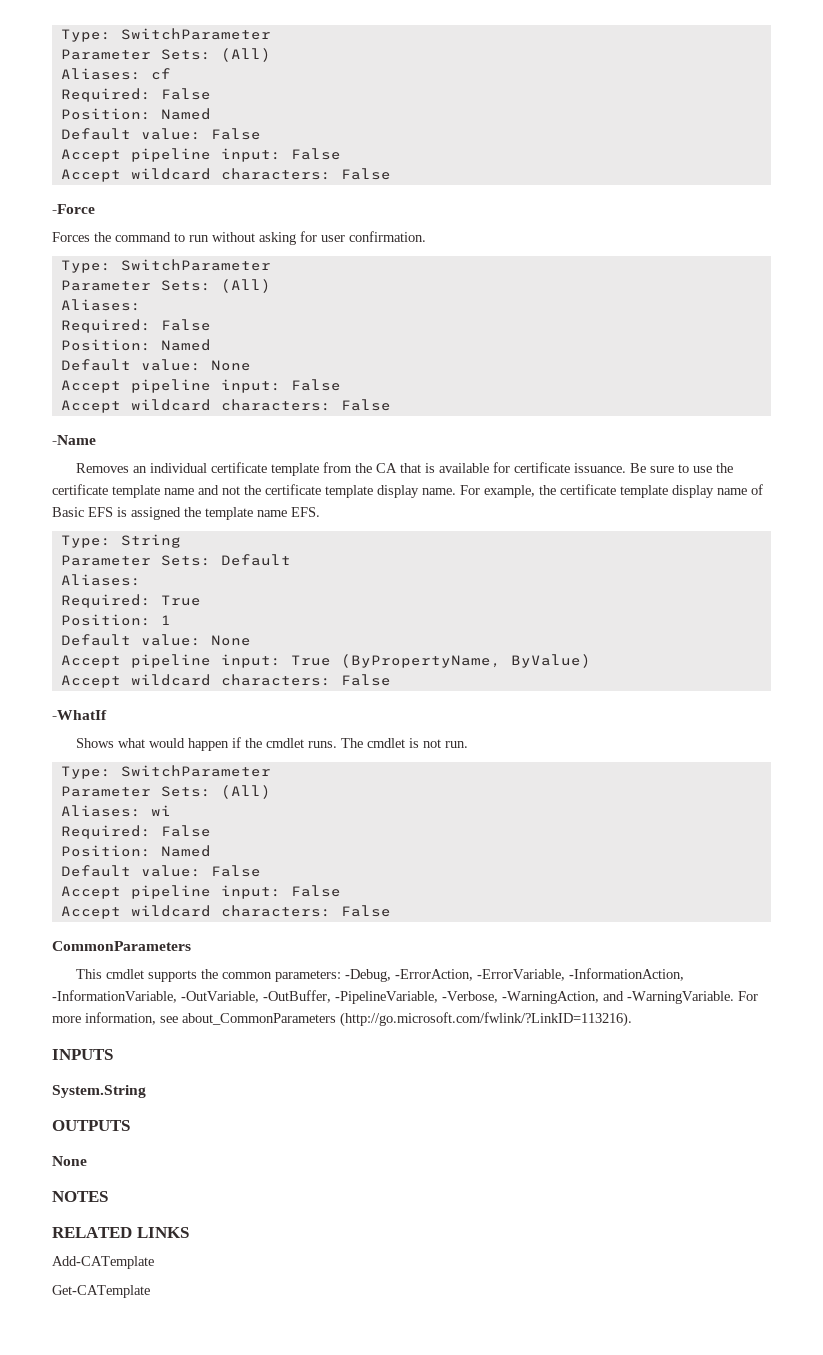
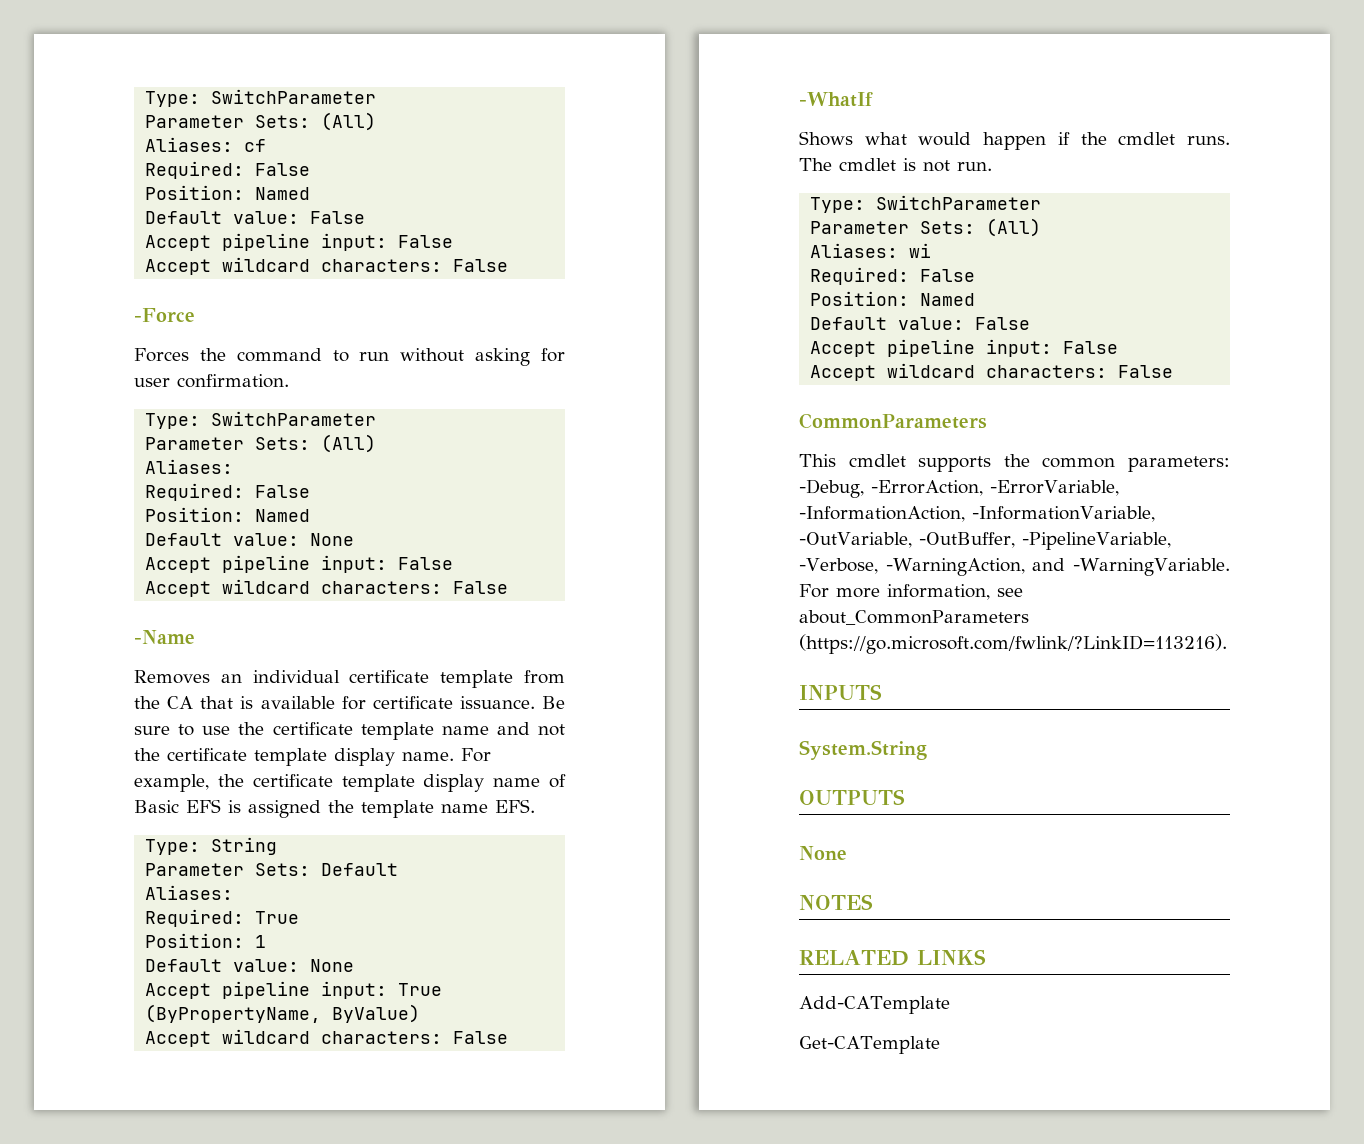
[340,1012,632,1027] (http://go.microsoft.com/fwlink/?LinkID=113216). -> [799,634,1227,654] (https://go.microsoft.com/fwlink/?LinkID=113216).

